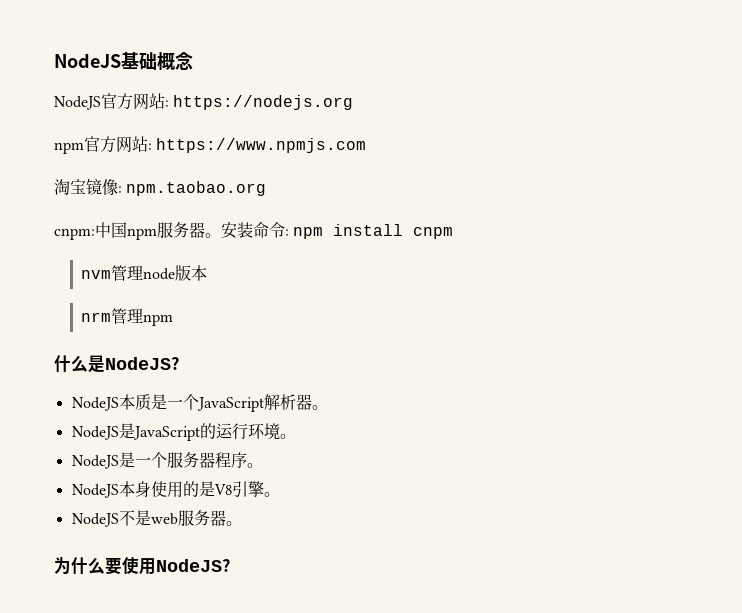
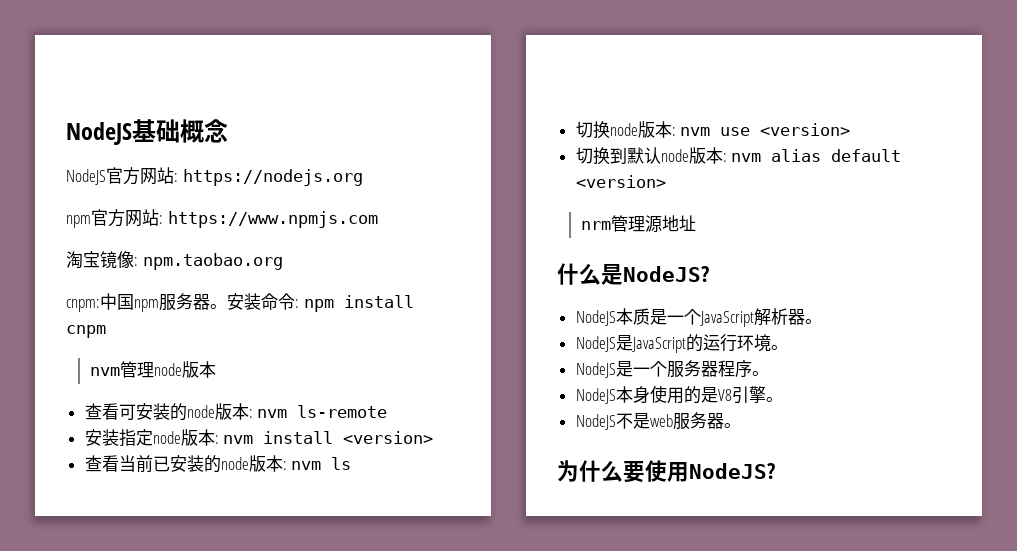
(208, 273) none -> [84,403,388,421] [84,429,434,447] [84,455,352,473] [575,121,851,139] [575,147,902,165] [575,175,666,188] // 查看可安装的node版本: nvm ls-remote // 安装指定node版本: nvm install <version> // 查看当前已安装的node版本: nvm ls // 切换node版本: nvm use <version> // 切换到默认node版本: nvm alias default <version>
[143,314,174,326] npm -> [644,215,696,233] 源地址

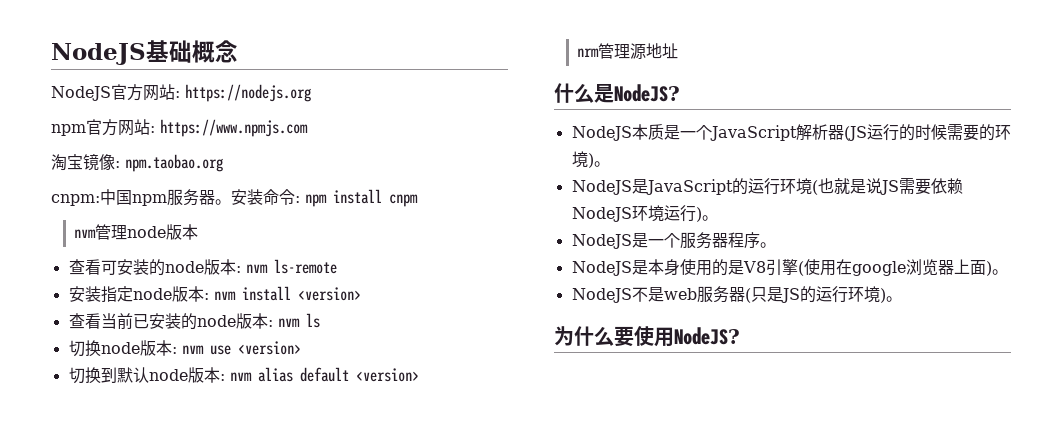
(805, 317) none -> [843,124,1011,141] [571,151,594,168] (JS运行的时候需要的环境)
(771, 343) none -> [811,178,963,195] [571,205,702,222] (也就是说JS需要依赖NodeJS环境运行)
(616, 396) none -> [631,260,648,275] 是
(766, 394) none -> [797,259,992,276] (使用在google浏览器上面)
(724, 421) none -> [744,286,886,303] (只是JS的运行环境)

